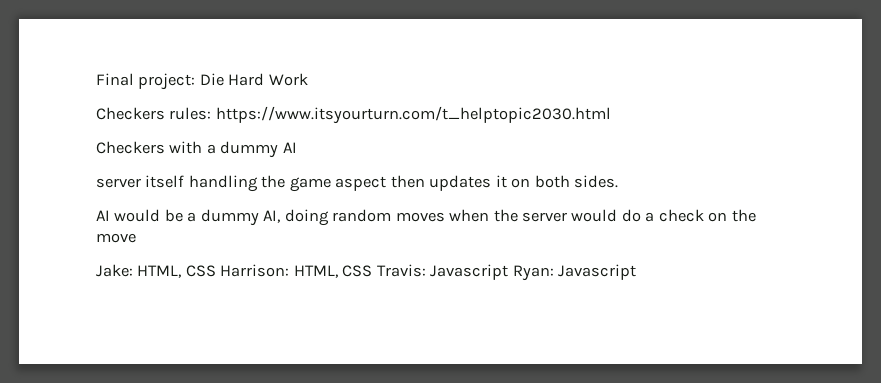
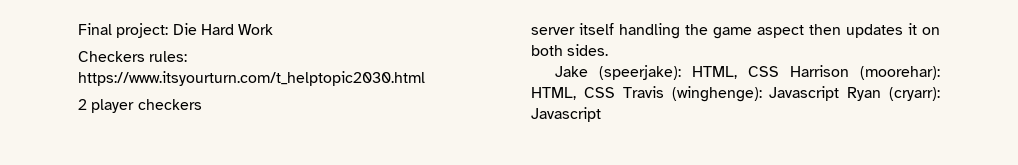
[96,141,297,158] Checkers with a dummy AI -> [78,99,202,113] 2 player checkers
[96,209,756,226] [96,233,136,243] [96,264,554,281] AI would be a dummy AI, doing random moves when the server would do a check on the move // Jake: HTML, CSS Harrison: HTML, CSS Travis: Javascript Ryan: -> [554,65,940,80] [531,86,940,102] Jake (speerjake): HTML, CSS Harrison (moorehar): HTML, CSS Travis (winghenge): Javascript Ryan (cryarr):

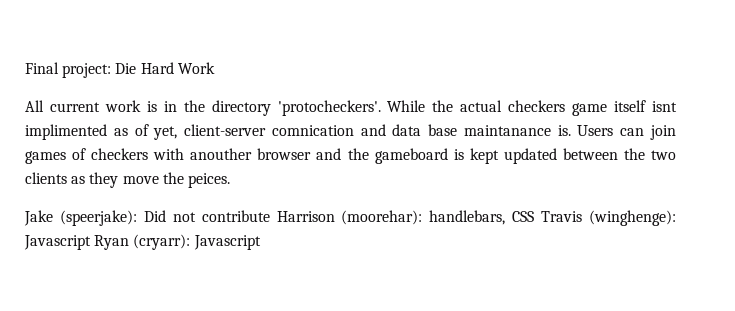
[78,51,188,62] [78,71,425,86] [78,99,202,113] [531,23,940,39] [531,44,609,56] Checkers rules: https://www.itsyourturn.com/t_helptopic2030.html // 2 player checkers // server itself handling the game aspect then updates it on both sides. -> [25,100,678,116] [25,124,676,140] [25,148,676,164] [25,172,230,188] All current work is in the directory 'protocheckers'. While the actual checkers game itself isnt implimented as of yet, client-server comnication and data base maintanance is. Users can join games of checkers with anouther browser and the gameboard is kept updated between the two clients as they move the peices.
[691,66,779,79] HTML, CSS -> [143,210,270,222] Did not contribute
[531,87,576,100] HTML, -> [429,210,506,225] handlebars,

